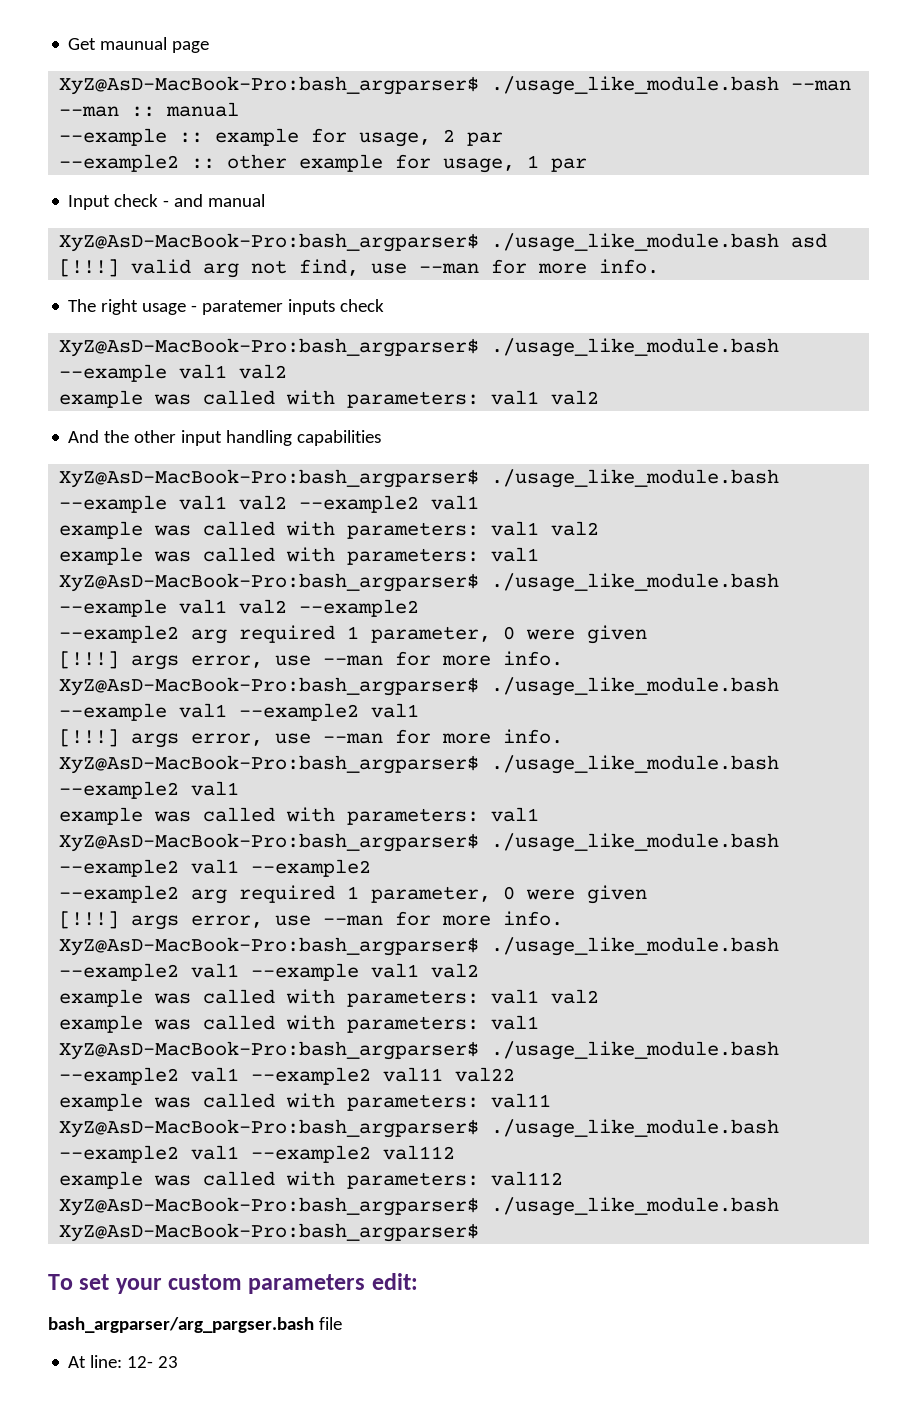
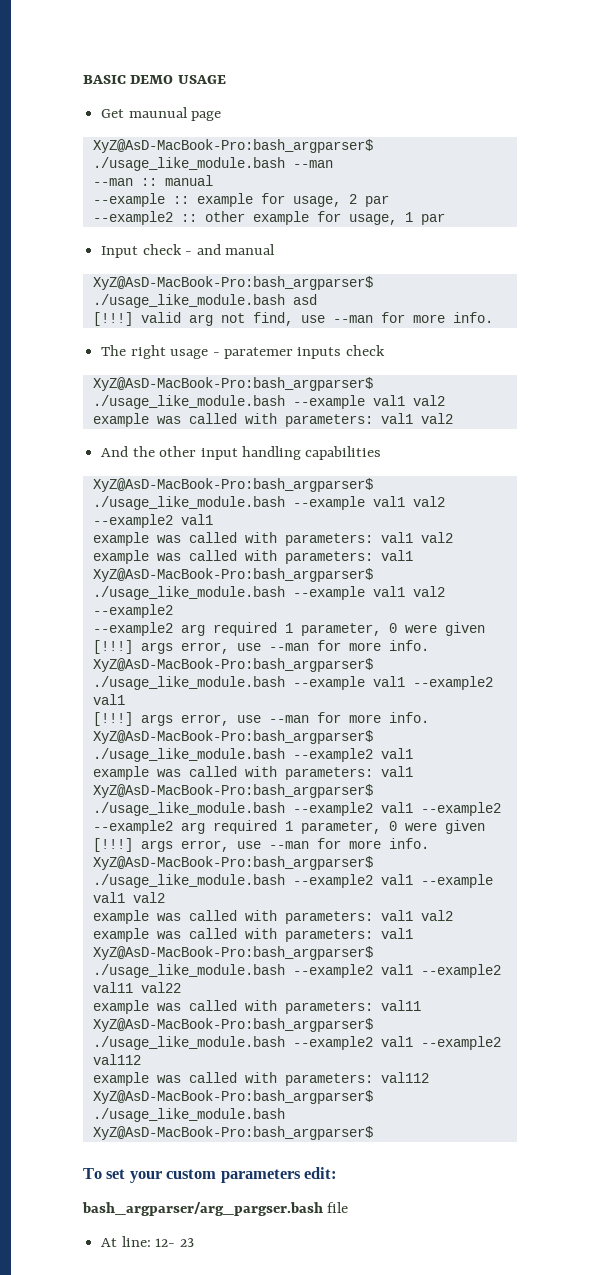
(68, 44) none -> [83,75,226,84] BASIC DEMO USAGE //

